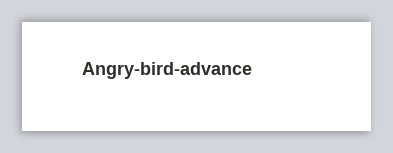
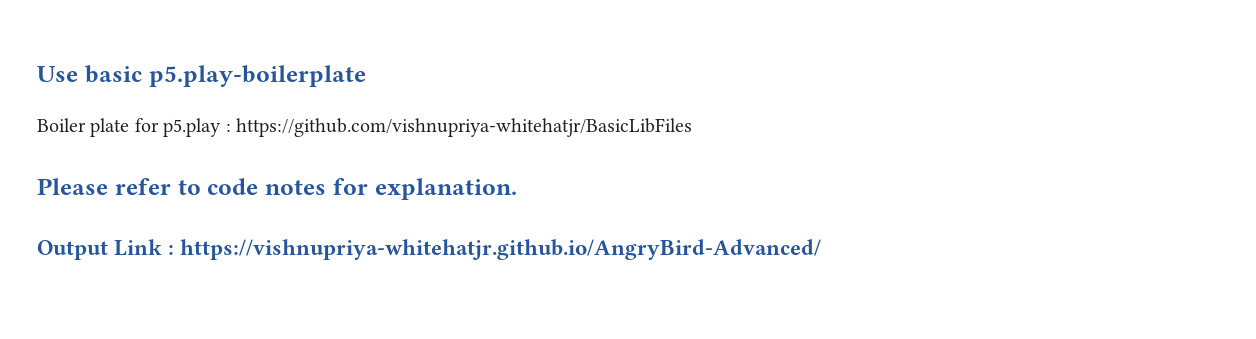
[82,62,252,79] Angry-bird-advance -> [37,65,366,87] [37,118,692,137] [37,178,517,200] [37,239,822,260] Use basic p5.play-boilerplate // Boiler plate for p5.play : https://github.com/vishnupriya-whitehatjr/BasicLibFiles // Please refer to code notes for explanation. // Output Link : https://vishnupriya-whitehatjr.github.io/AngryBird-Advanced/

